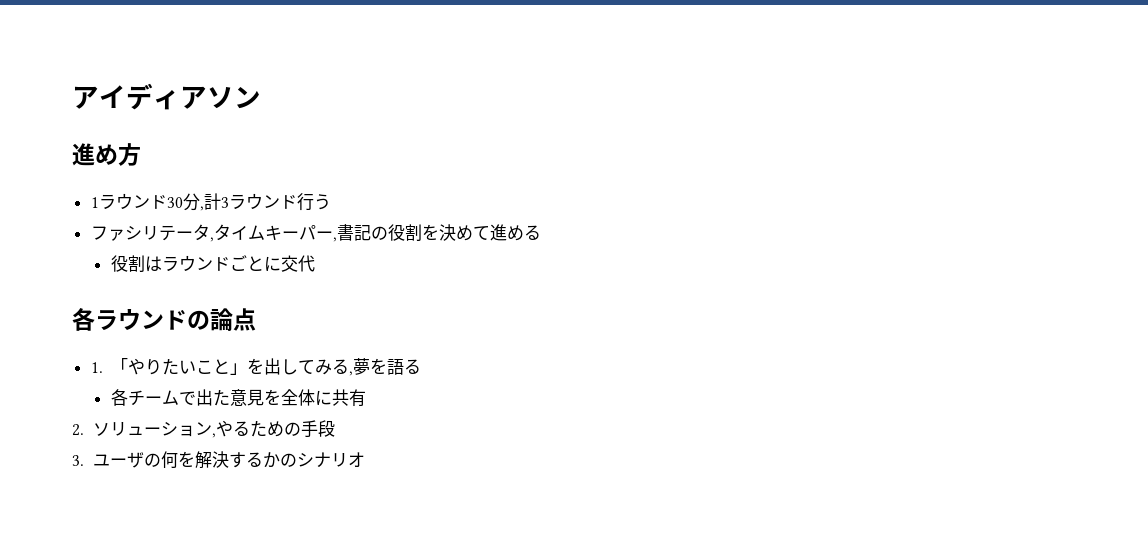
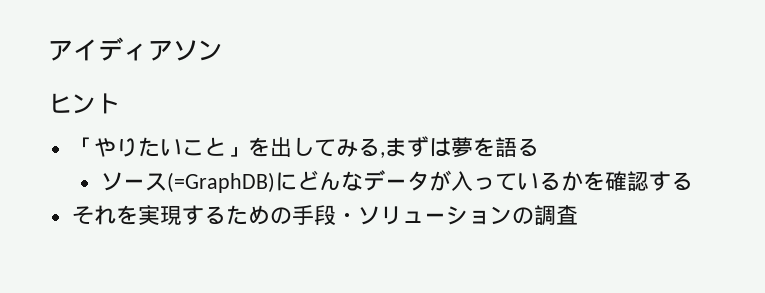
[72,143,141,166] [90,193,331,211] [90,224,541,242] [110,255,315,272] [72,308,256,331] [90,362,103,373] 進め方 // 1ラウンド30分,計3ラウンド行う // ファシリテータ,タイムキーパー,書記の役割を決めて進める // 役割はラウンドごとに交代 // 各ラウンドの論点 // 1. -> [48,93,120,114] ヒント //
(354, 373) none -> [384,136,451,157] まずは
[110,389,366,407] [72,420,335,438] [72,451,365,469] 各チームで出た意見を全体に共有 // 2.ソリューション,やるための手段 // 3.ユーザの何を解決するかのシナリオ -> [100,170,693,193] [71,205,578,226] ソース(=GraphDB)にどんなデータが入っているかを確認する // それを実現するための手段・ソリューションの調査

